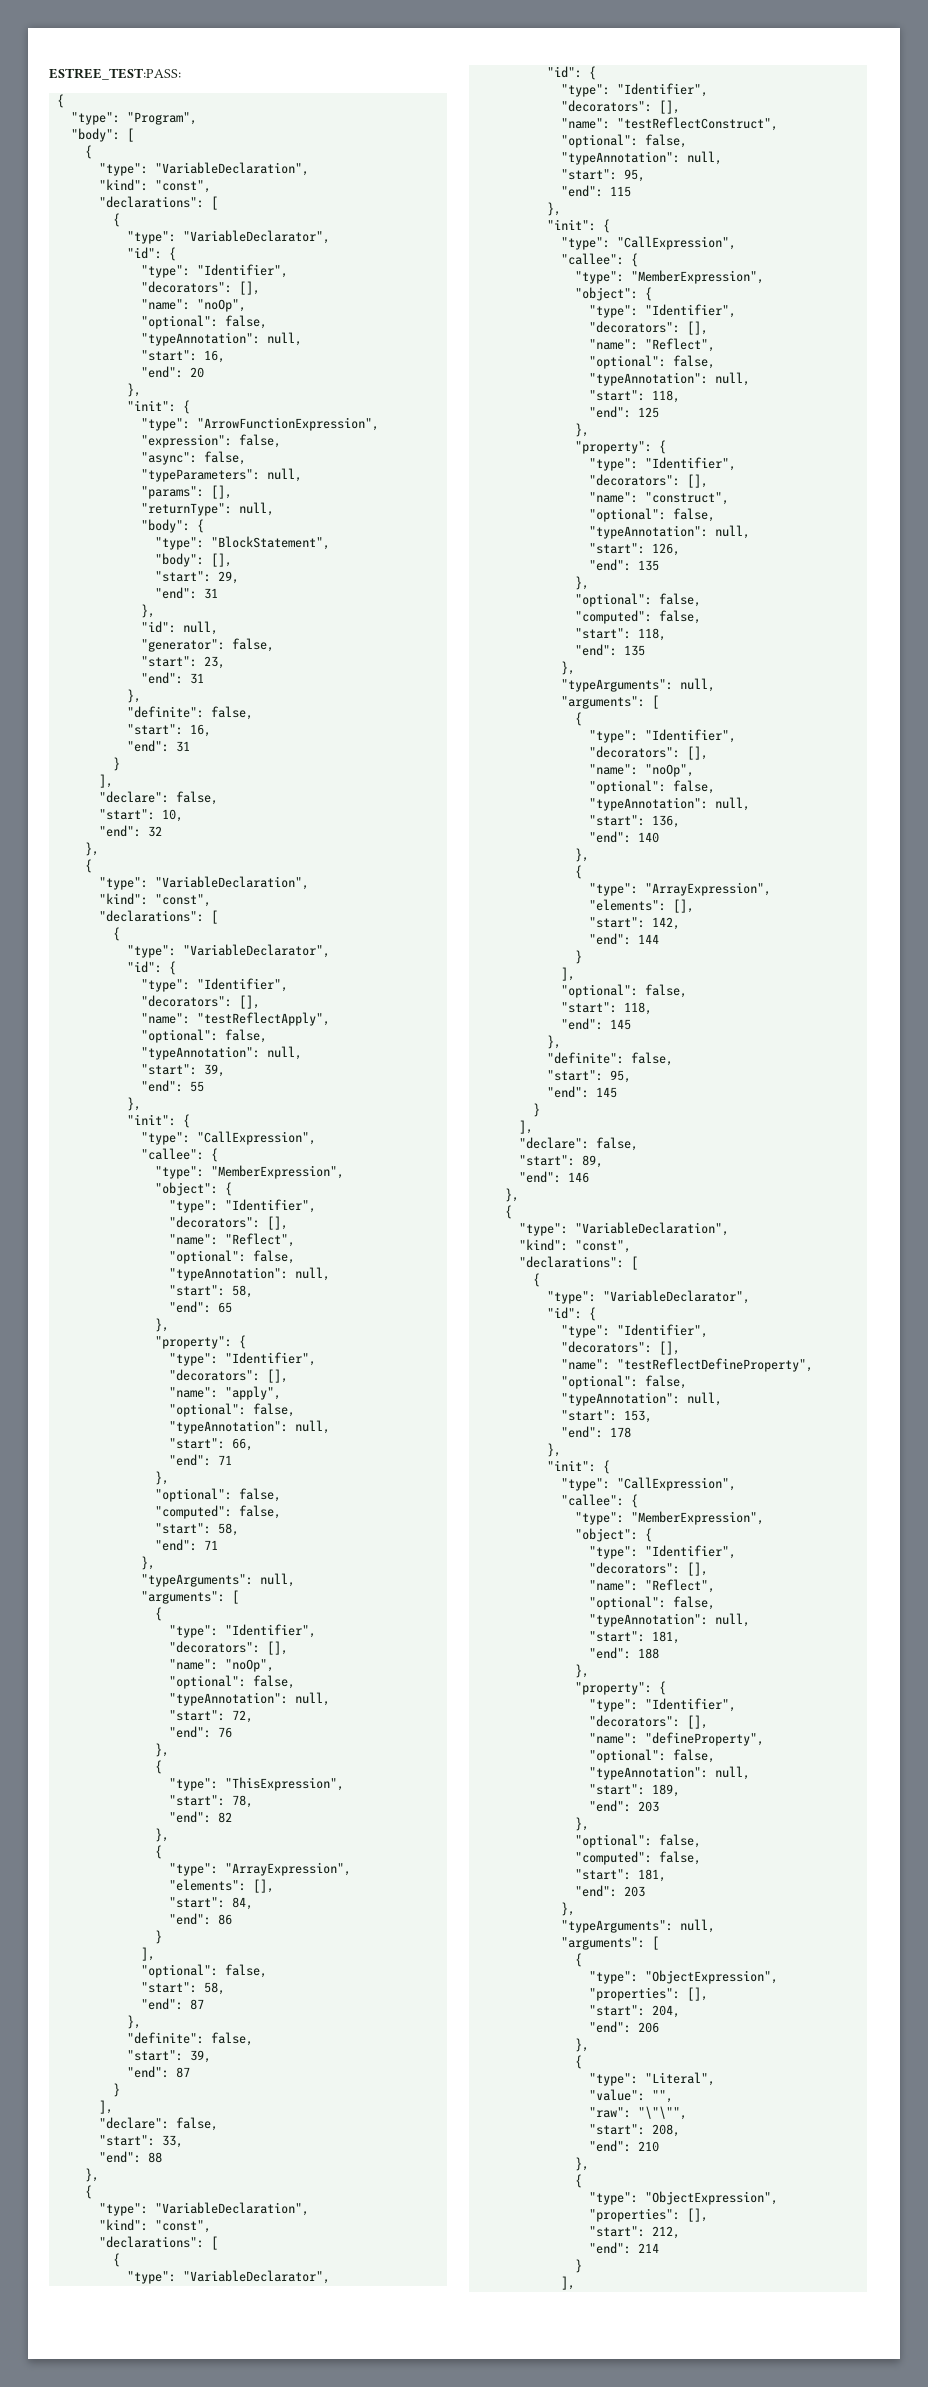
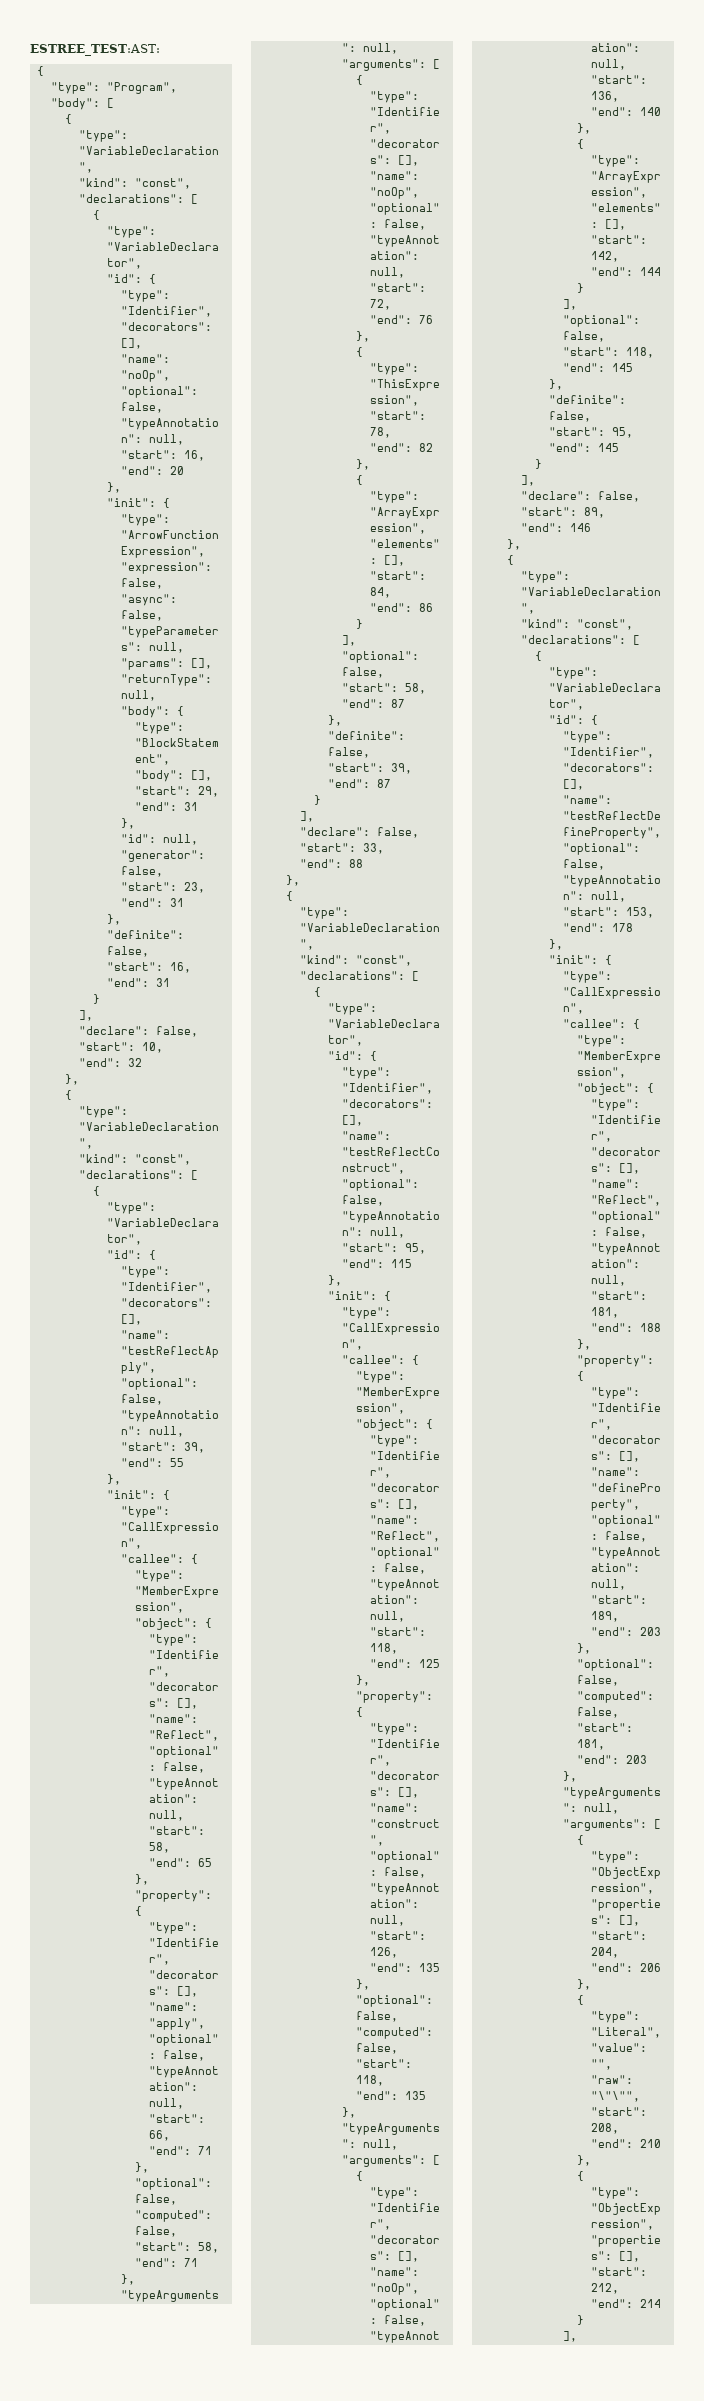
[49,68,181,80] ESTREE_TEST:PASS: -> [30,44,160,56] ESTREE_TEST:AST:

